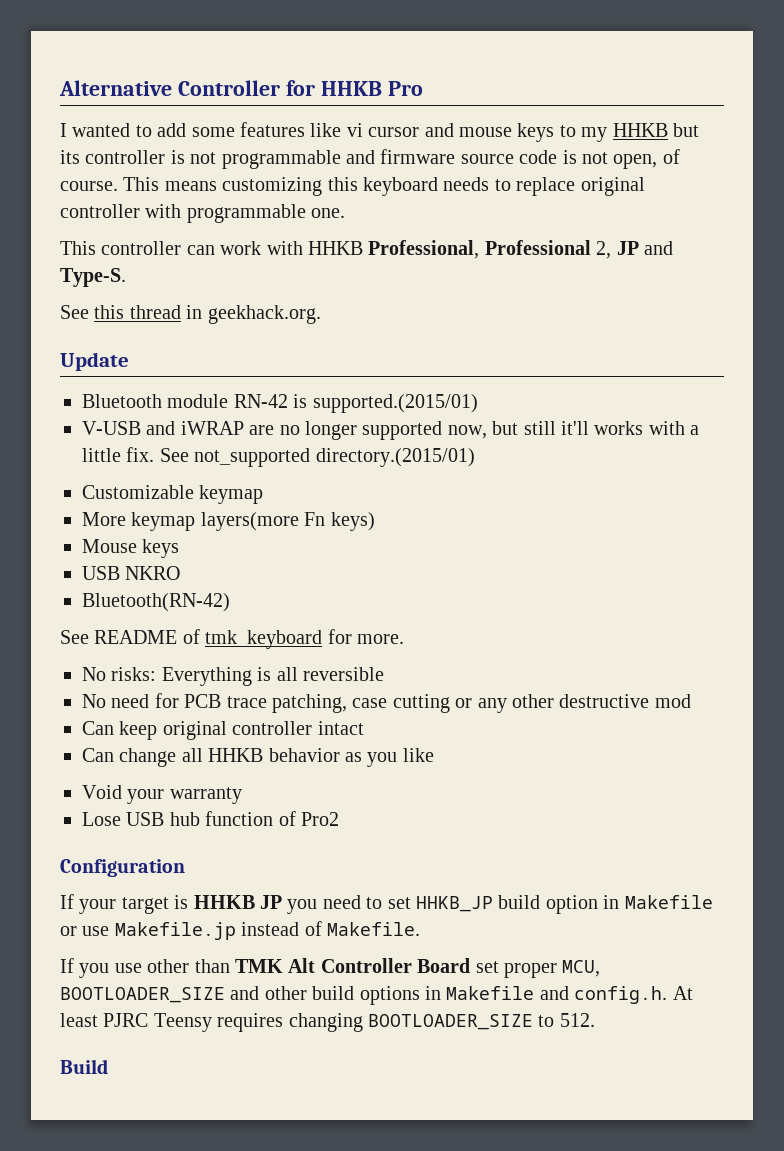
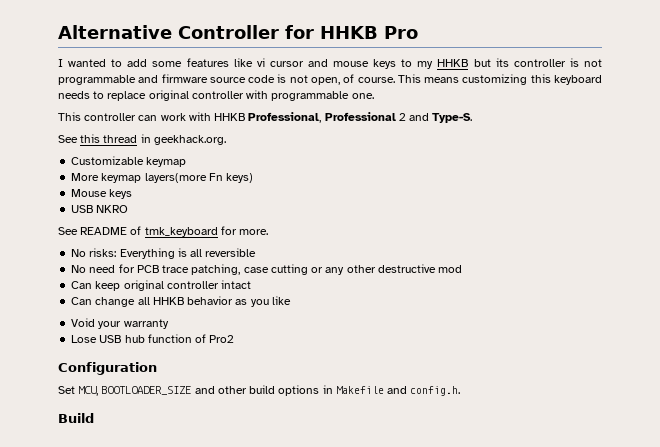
[596,241,639,259] 2, JP -> [398,113,406,121] 2
[60,352,129,371] [82,394,478,413] [82,421,700,440] [82,447,475,467] // Update // Bluetooth module RN-42 is supported.(2015/01) // V-USB and iWRAP are no longer supported now, but still it'll works with a little fix. See not_supported directory.(2015/01) -> (226, 140) none
[82,593,230,612] // Bluetooth(RN-42) -> (129, 209) none
[60,894,713,914] [60,921,420,940] [60,958,557,978] If your target is HHKB JP you need to set HHKB_JP build option in Makefile or use Makefile.jp instead of Makefile. // If you use other than TMK Alt Controller Board set proper -> [58,386,75,394] Set
[672,986,693,1000] [60,1013,595,1032] At least PJRC Teensy requires changing BOOTLOADER_SIZE to 512. -> (461, 391) none

